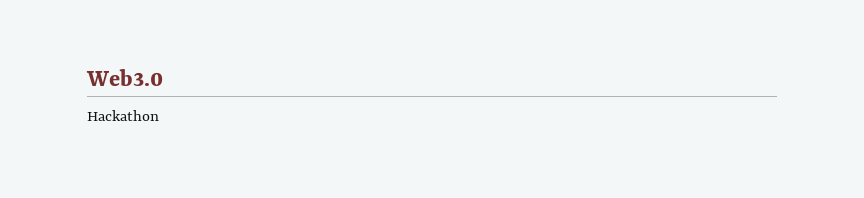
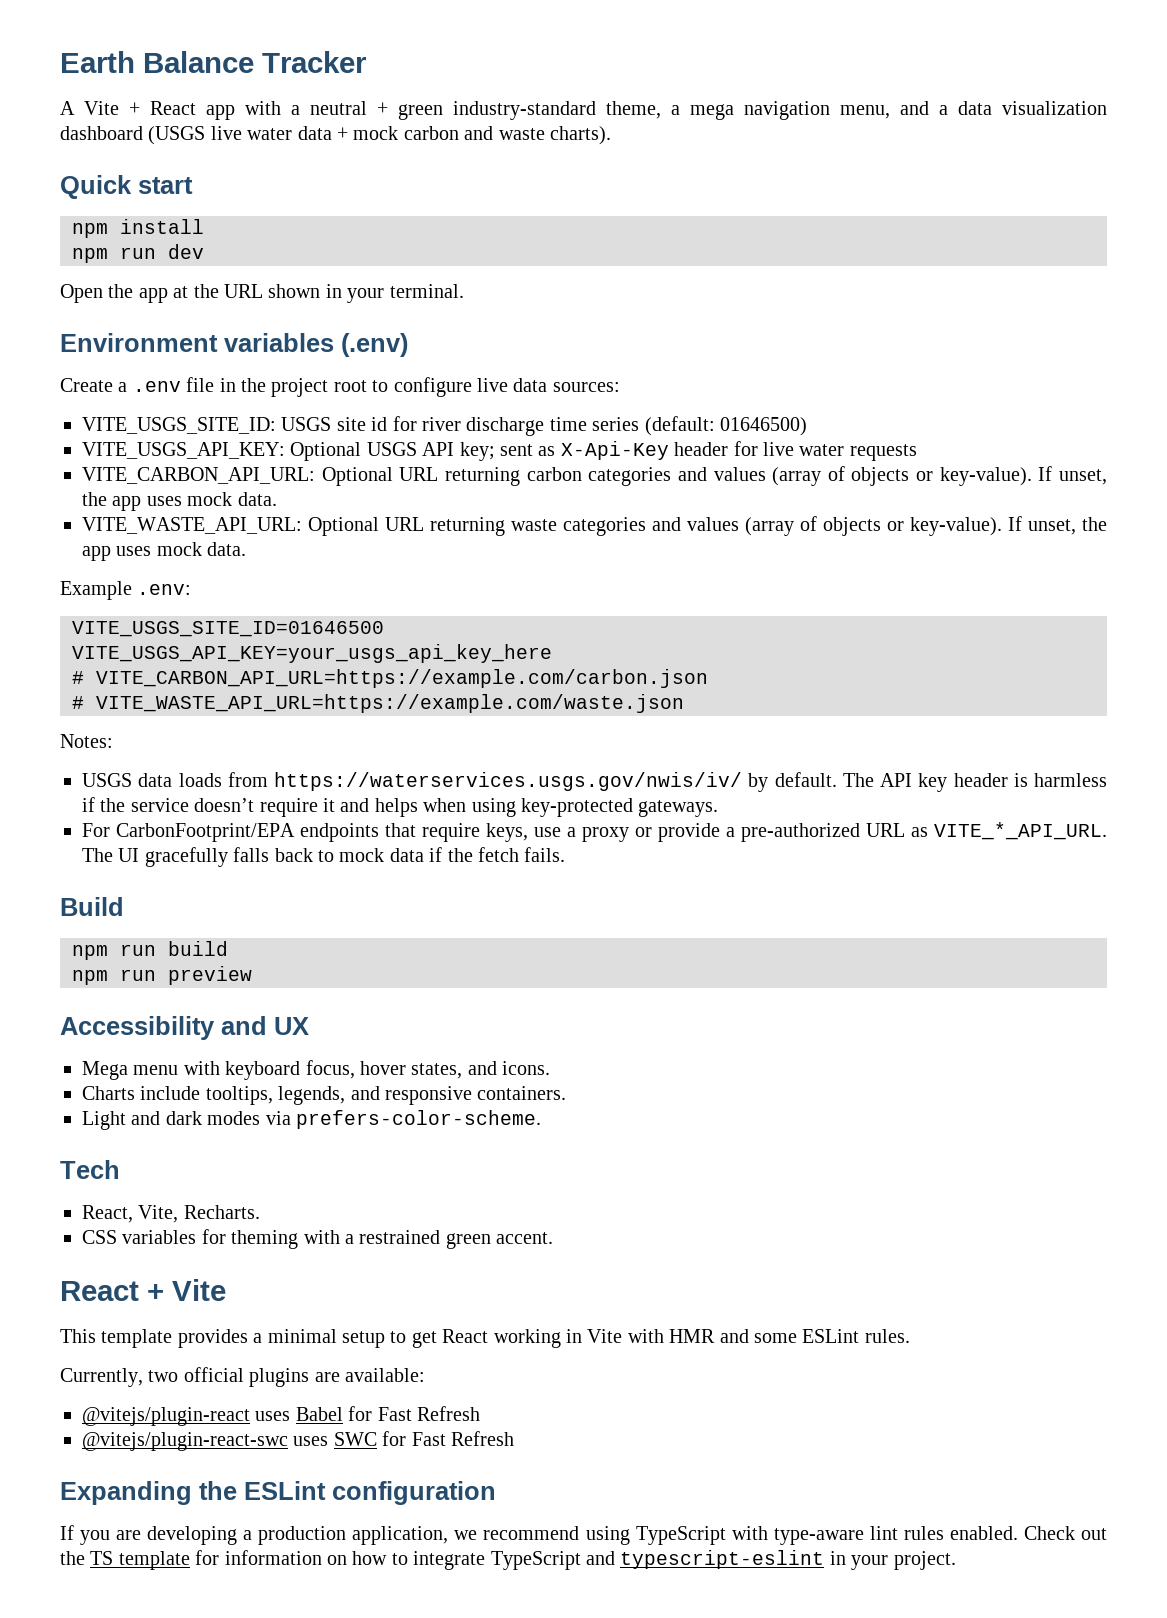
[86,69,163,86] [87,110,159,121] Web3.0 // Hackathon -> [60,51,367,73] [60,101,1107,120] [60,126,611,145] [60,175,193,199] [72,219,204,238] [72,244,204,263] [60,284,464,303] [60,333,408,357] [60,377,620,397] [82,416,807,436] [82,441,917,461] [82,466,1107,486] [82,492,277,511] [82,516,1107,536] [82,542,247,561] [60,581,192,600] [72,621,384,637] [72,644,552,663] [72,669,708,688] [72,694,684,713] [60,734,113,748] [82,772,1107,792] [82,797,719,817] [82,822,1107,842] [82,847,566,867] [60,897,124,916] [72,941,228,960] [72,966,252,985] [60,1016,309,1040] [82,1060,551,1080] [82,1086,567,1105] [82,1110,541,1130] [60,1160,120,1179] [82,1205,260,1223] [82,1229,554,1249] [60,1279,226,1301] [60,1329,910,1348] [60,1367,425,1387] [82,1406,480,1426] [82,1431,514,1451] [60,1481,496,1505] [60,1525,1107,1545] [60,1550,956,1570] Earth Balance Tracker // A Vite + React app with a neutral + green industry-standard theme, a mega navigation menu, and a data visualization dashboard (USGS live water data + mock carbon and waste charts). // Quick start // npm install // npm run dev // Open the app at the URL shown in your terminal. // Environment variables (.env) // Create a .env file in the project root to configure live data sources: // VITE_USGS_SITE_ID: USGS site id for river discharge time series (default: 01646500) // VITE_USGS_API_KEY: Optional USGS API key; sent as X-Api-Key header for live water requests // VITE_CARBON_API_URL: Optional URL returning carbon categories and values (array of objects or key-value). If unset, the app uses mock data. // VITE_WASTE_API_URL: Optional URL returning waste categories and values (array of objects or key-value). If unset, the app uses mock data. // Example .env: // VITE_USGS_SITE_ID=01646500 // VITE_USGS_API_KEY=your_usgs_api_key_here // # VITE_CARBON_API_URL=https://example.com/carbon.json // # VITE_WASTE_API_URL=https://example.com/waste.json // Notes: // USGS data loads from https://waterservices.usgs.gov/nwis/iv/ by default. The API key header is harmless if the service doesn’t require it and helps when using key-protected gateways. // For CarbonFootprint/EPA endpoints that require keys, use a proxy or provide a pre-authorized URL as VITE_*_API_URL. The UI gracefully falls back to mock data if the fetch fails. // Build // npm run build // npm run preview // Accessibility and UX // Mega menu with keyboard focus, hover states, and icons. // Charts include tooltips, legends, and responsive containers. // Light and dark modes via prefers-color-scheme. // Tech // React, Vite, Recharts. // CSS variables for theming with a restrained green accent. // React + Vite // This template provides a minimal setup to get React working in Vite with HMR and some ESLint rules. // Currently, two official plugins are available: // @vitejs/plugin-react uses Babel for Fast Refresh // @vitejs/plugin-react-swc uses SWC for Fast Refresh // Expanding the ESLint configuration // If you are developing a production application, we recommend using TypeScript with type-aware lint rules enabled. Check out the TS template for information on how to integrate TypeScript and typescript-eslint in your project.

